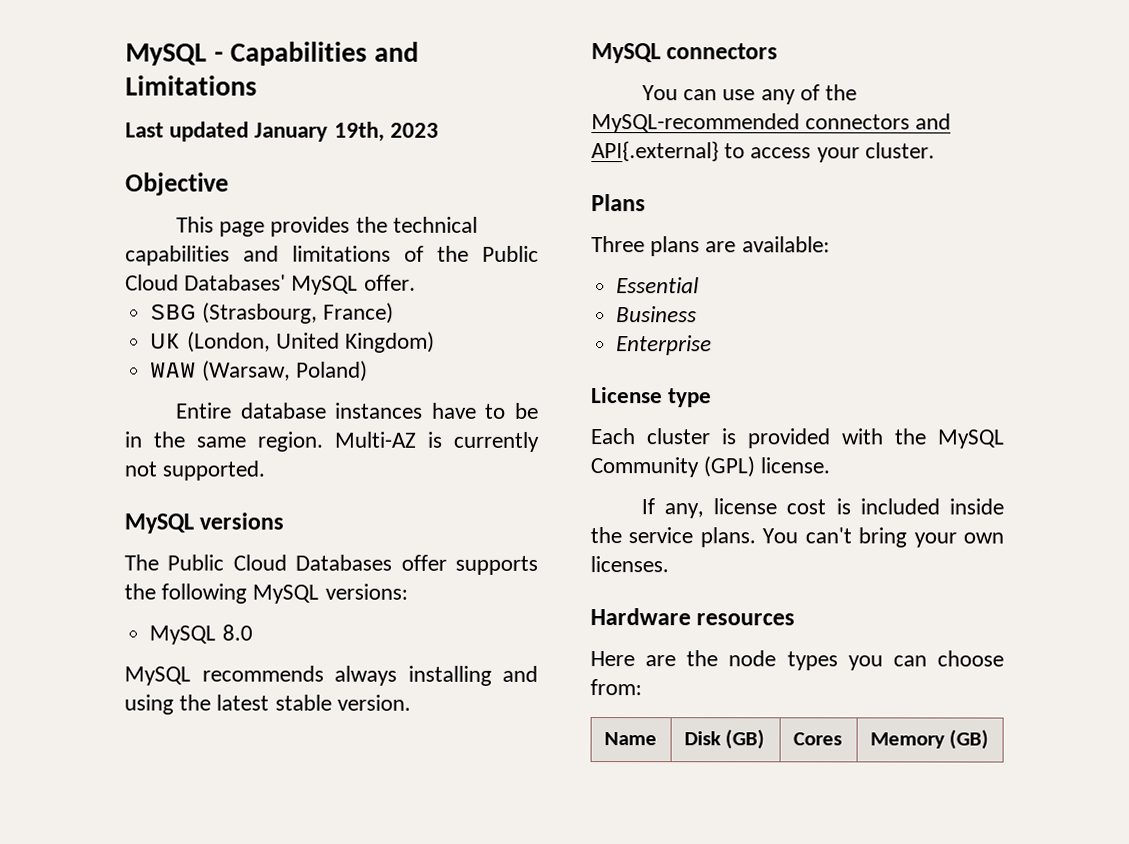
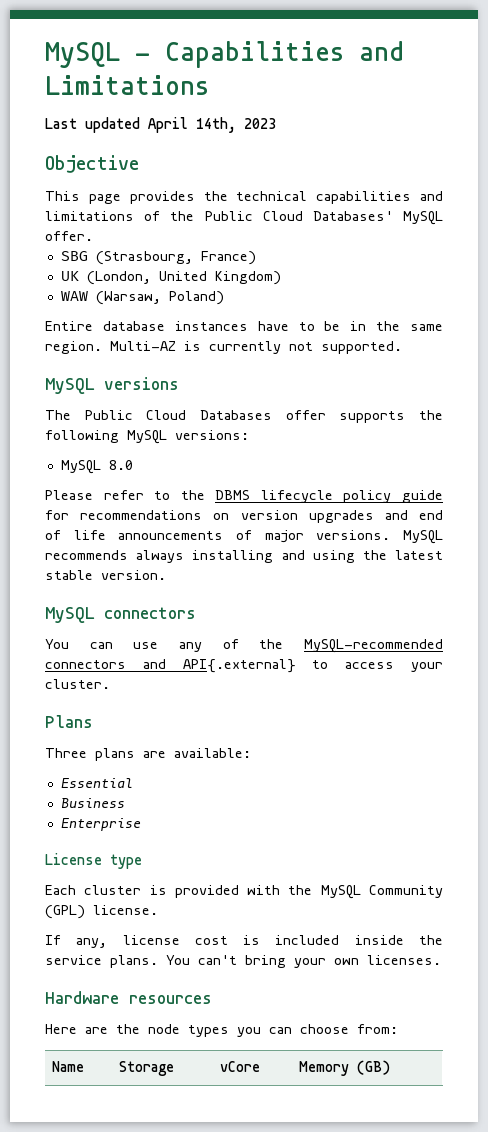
[254,121,385,142] January 19th, -> [148,117,236,133] April 14th,
(253, 632) none -> [45,490,443,503] [45,510,443,523] [45,530,391,543] Please refer to the DBMS lifecycle policy guide for recommendations on version upgrades and end of life announcements of major versions.
[683,729,766,750] [792,732,842,746] Disk (GB) | Cores -> [118,1061,174,1076] [219,1061,260,1072] Storage | vCore

